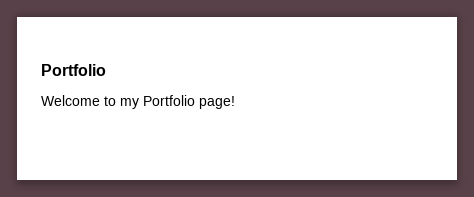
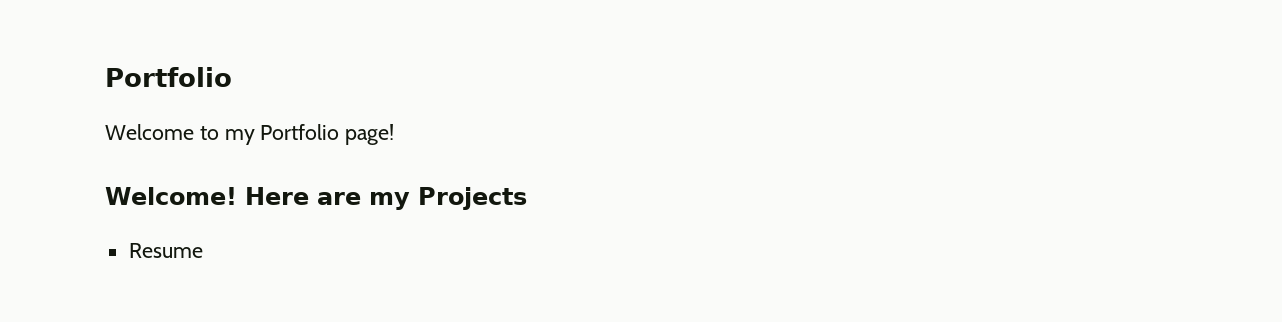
(235, 102) none -> [105,187,527,210] [128,243,203,258] // Welcome! Here are my Projects // Resume

